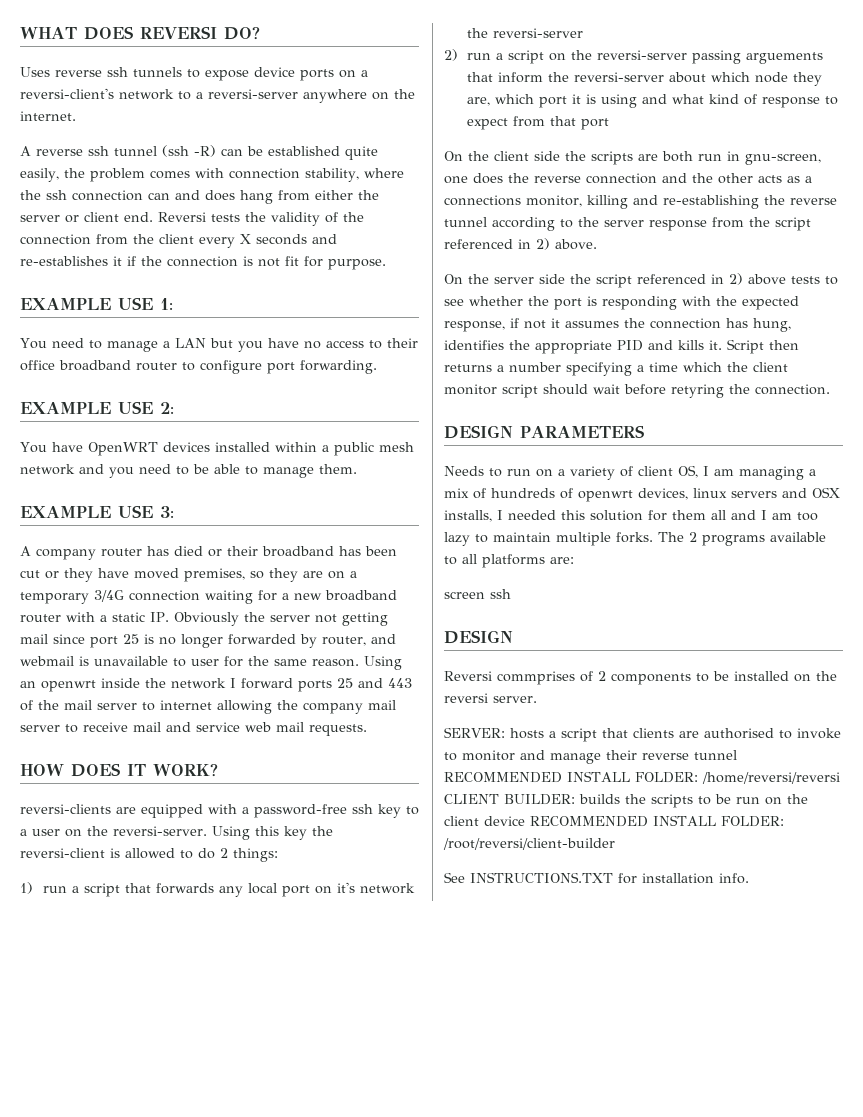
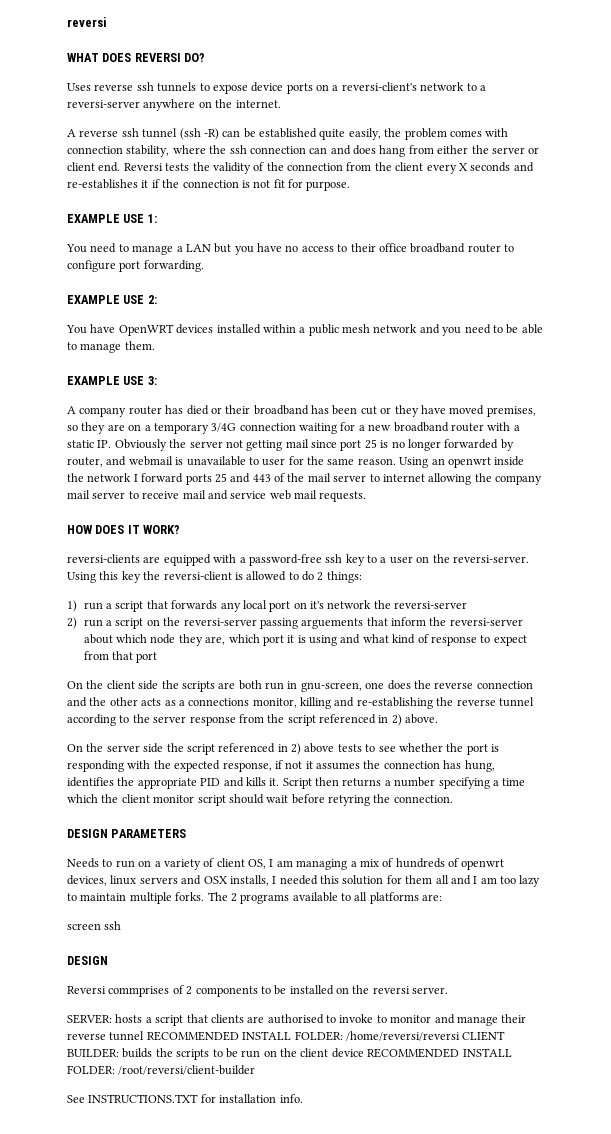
(20, 33) none -> [67,17,106,27] reversi //

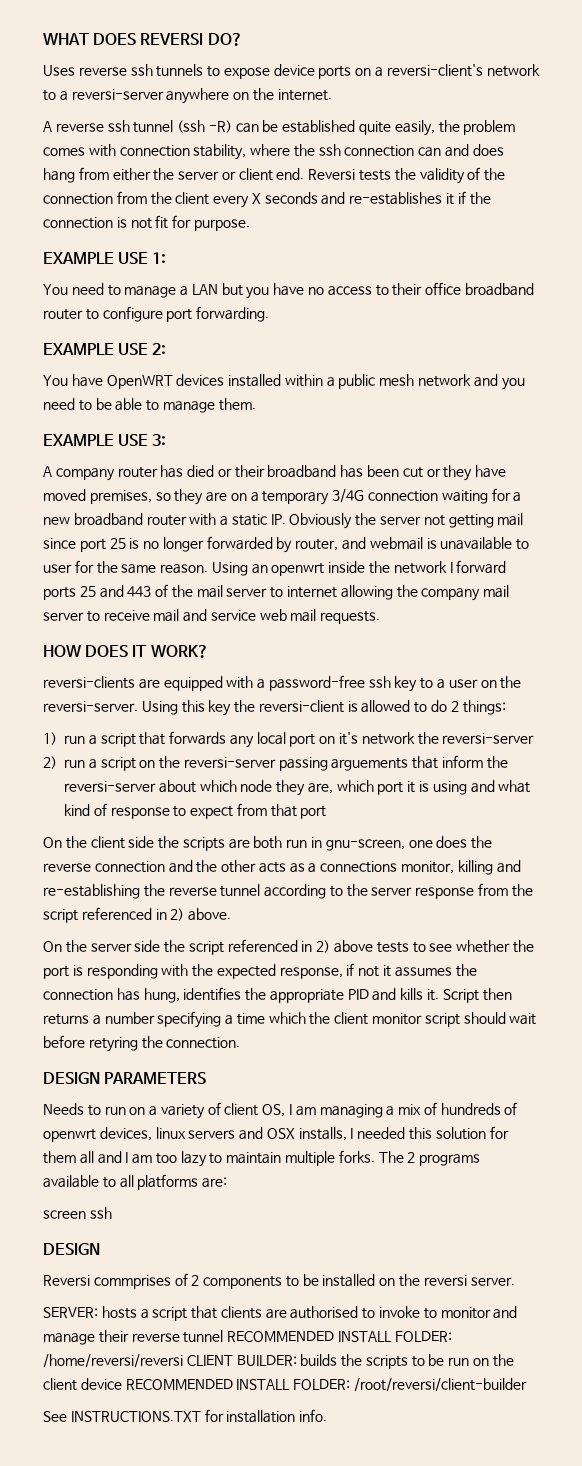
[67,17,106,27] reversi // -> (43, 39) none

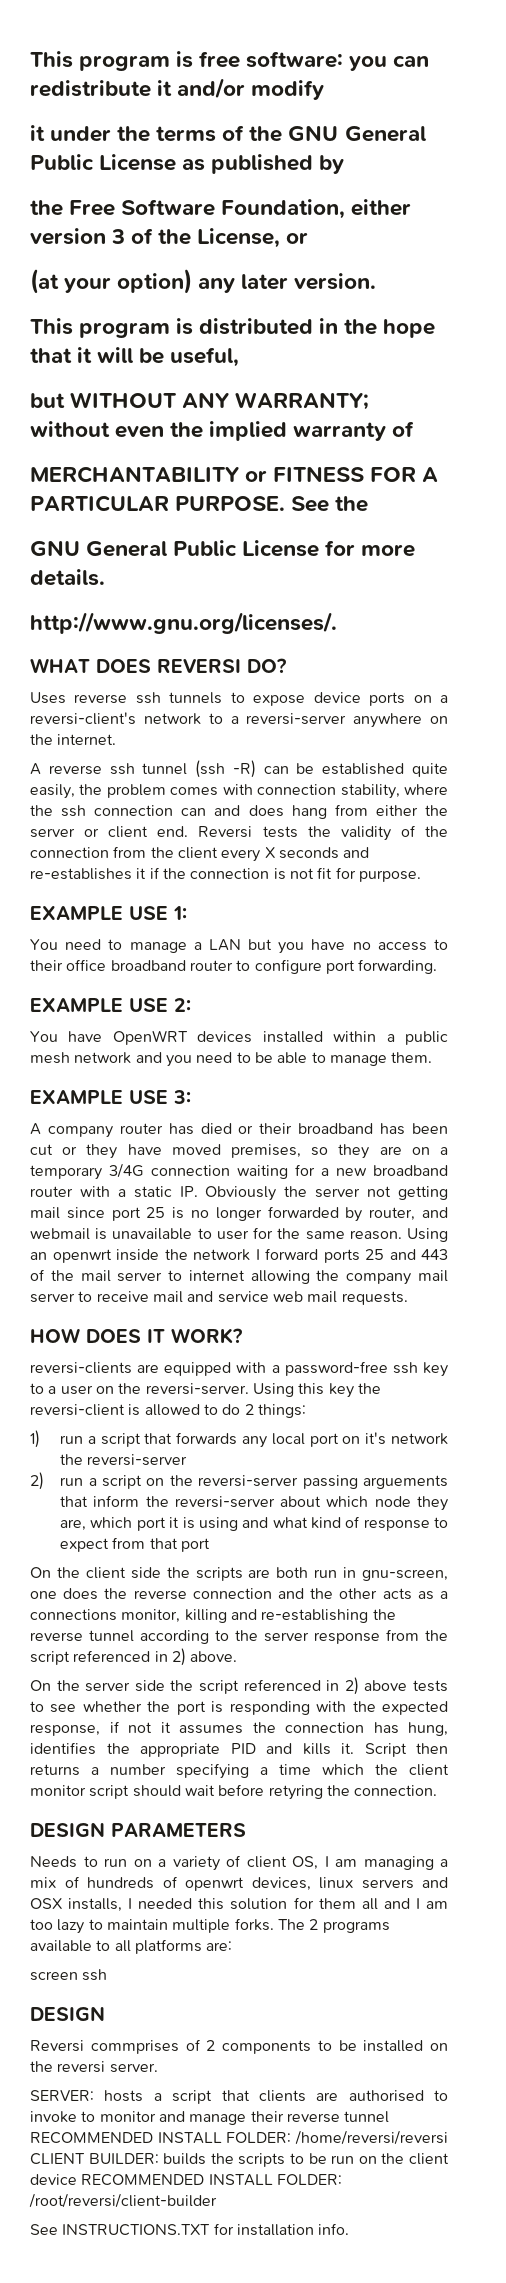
(43, 39) none -> [30,51,430,71] [30,78,325,100] [30,125,426,142] [30,154,345,174] [30,199,412,219] [30,228,309,248] [30,269,377,294] [30,318,436,338] [30,347,240,367] [30,392,370,410] [30,421,415,441] [30,466,439,483] [30,495,369,512] [30,540,416,557] [30,569,105,586] [30,612,337,634] This program is free software: you can redistribute it and/or modify // it under the terms of the GNU General Public License as published by // the Free Software Foundation, either version 3 of the License, or // (at your option) any later version. // This program is distributed in the hope that it will be useful, // but WITHOUT ANY WARRANTY; without even the implied warranty of // MERCHANTABILITY or FITNESS FOR A PARTICULAR PURPOSE. See the // GNU General Public License for more details. // http://www.gnu.org/licenses/. //

